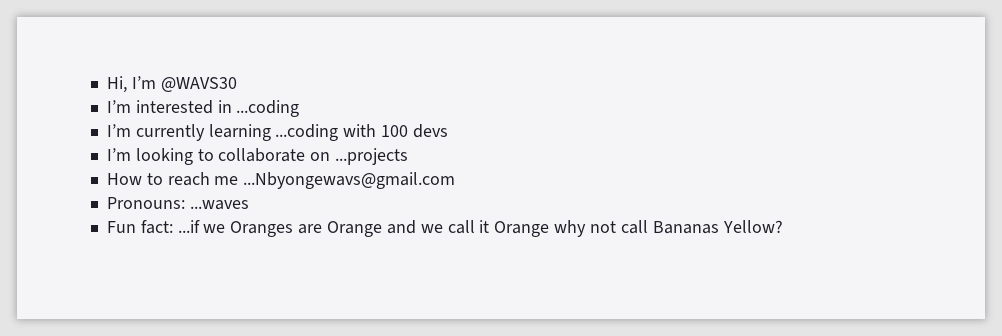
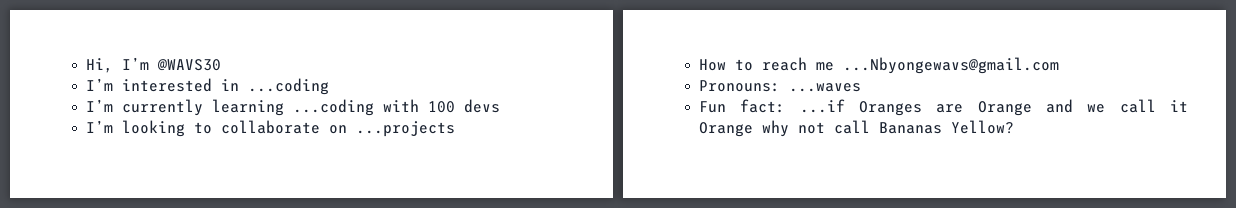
[203,224,226,233] we -> (845, 106) none

